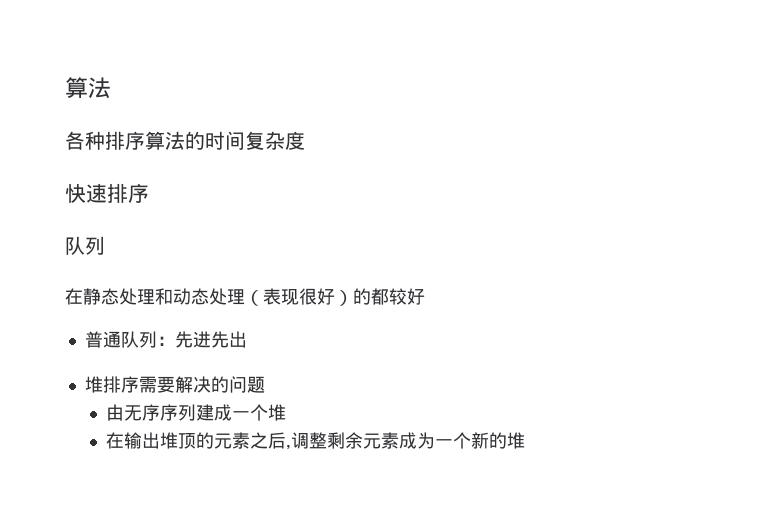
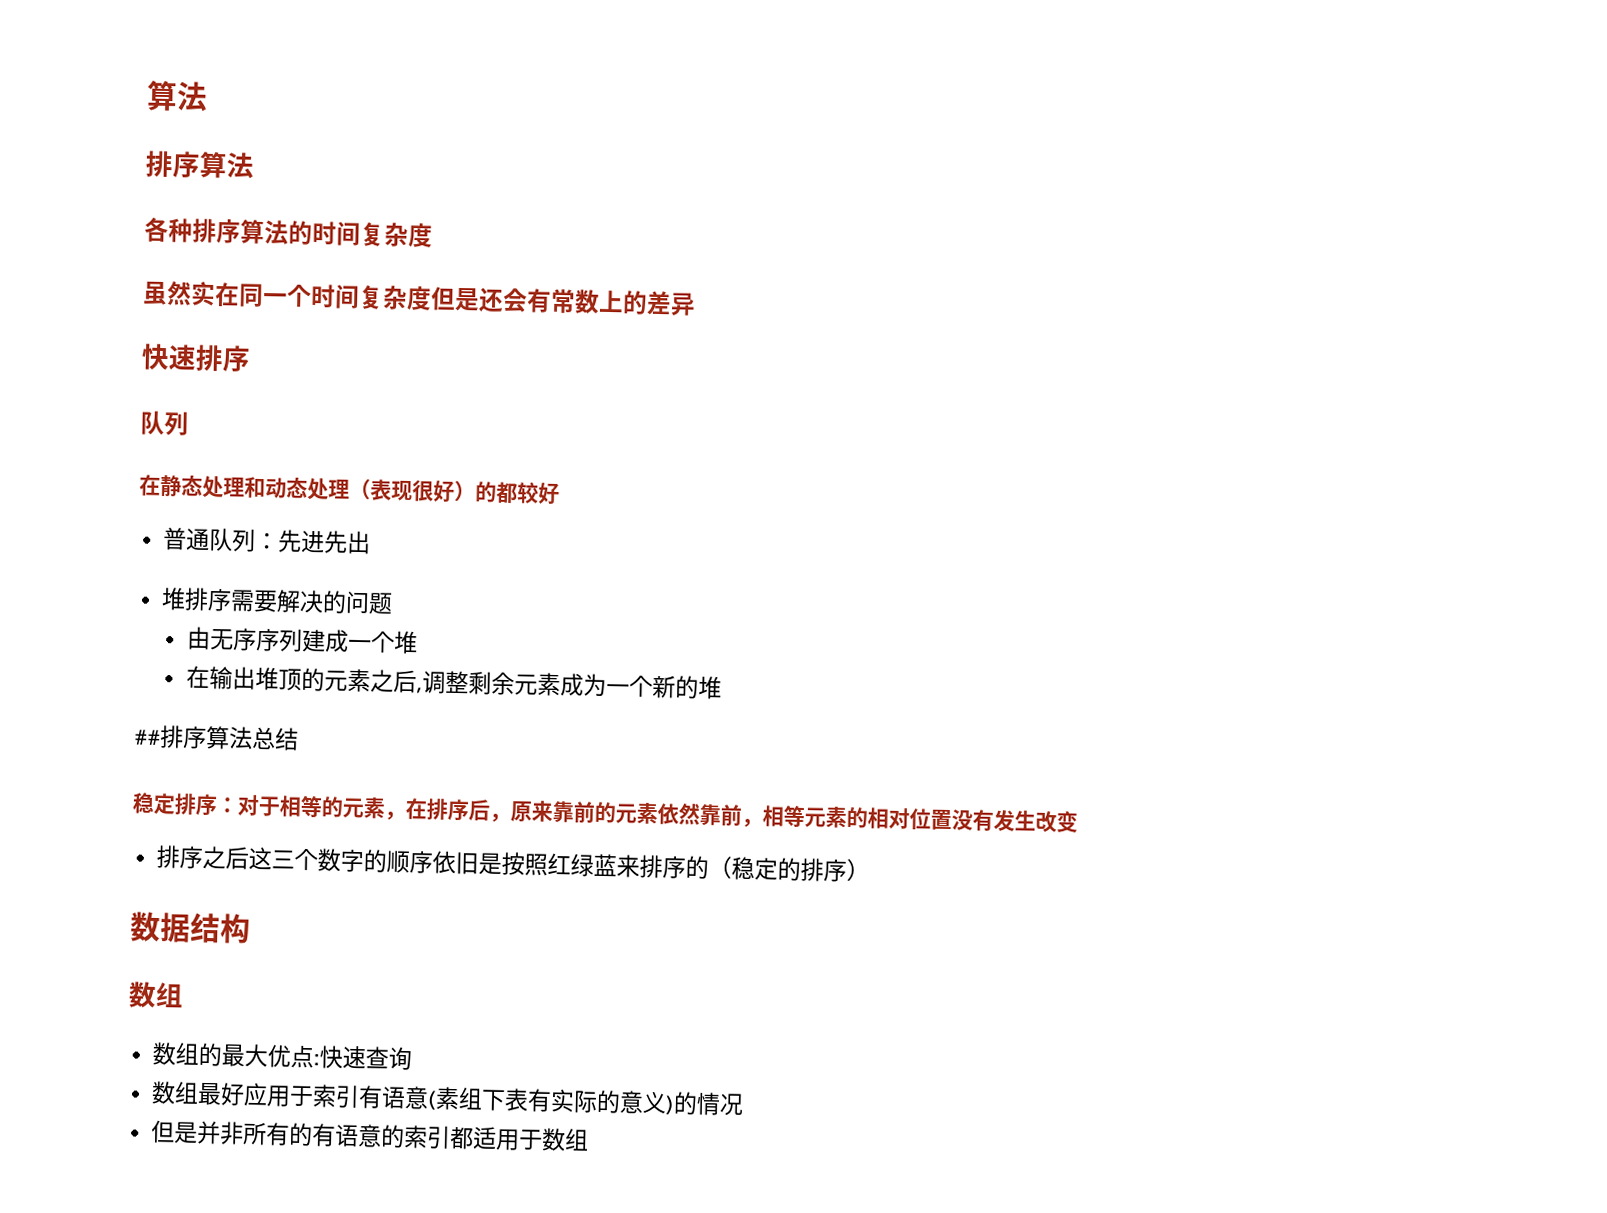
[65,77,111,99] 算法 -> [146,80,208,112] [145,150,255,179] 算法 // 排序算法
(305, 140) none -> [142,281,696,316] // 虽然实在同一个时间复杂度但是还会有常数上的差异
(526, 440) none -> [134,725,299,751] [132,792,1078,833] [156,844,871,882] [130,911,251,944] [128,981,184,1008] [152,1041,413,1071] [151,1080,745,1116] [151,1119,590,1152] // ##排序算法总结 // 稳定排序：对于相等的元素，在排序后，原来靠前的元素依然靠前，相等元素的相对位置没有发生改变 // 排序之后这三个数字的顺序依旧是按照红绿蓝来排序的（稳定的排序） // 数据结构 // 数组 // 数组的最大优点:快速查询 // 数组最好应用于索引有语意(素组下表有实际的意义)的情况 // 但是并非所有的有语意的索引都适用于数组

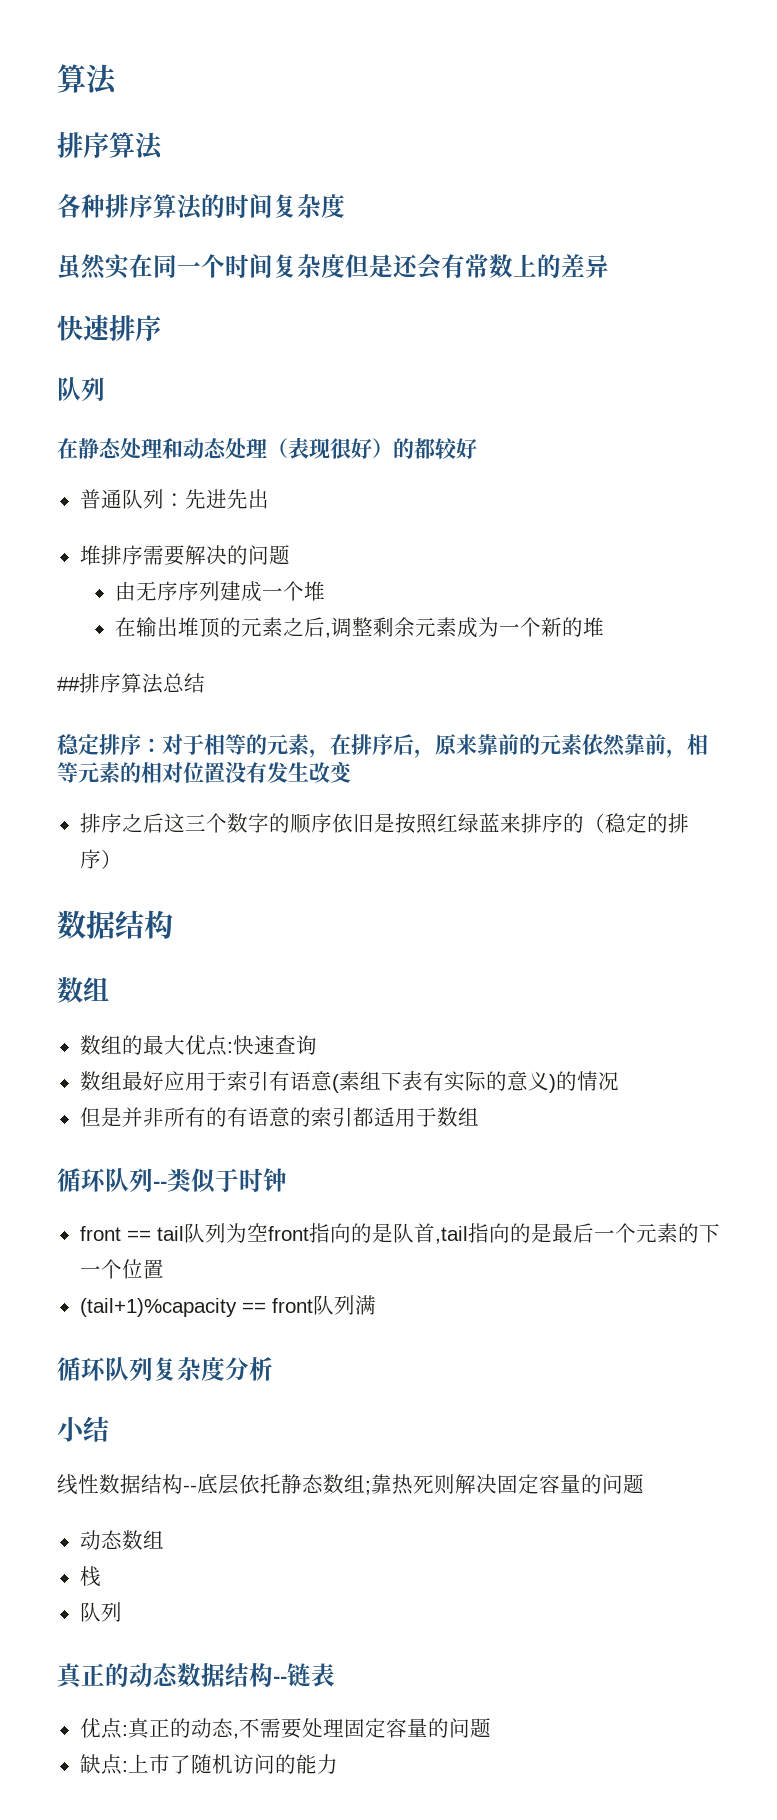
(590, 1139) none -> [57,1168,287,1193] [79,1223,720,1244] [79,1259,164,1279] [79,1295,376,1317] [57,1356,273,1382] [57,1416,109,1442] [57,1474,644,1495] [79,1530,164,1550] [79,1566,101,1587] [79,1602,122,1622] [57,1663,335,1689] [79,1718,491,1739] [79,1754,338,1775] // 循环队列--类似于时钟 // front == tail队列为空front指向的是队首,tail指向的是最后一个元素的下一个位置 // (tail+1)%capacity == front队列满 // 循环队列复杂度分析 // 小结 // 线性数据结构--底层依托静态数组;靠热死则解决固定容量的问题 // 动态数组 // 栈 // 队列 // 真正的动态数据结构--链表 // 优点:真正的动态,不需要处理固定容量的问题 // 缺点:上市了随机访问的能力

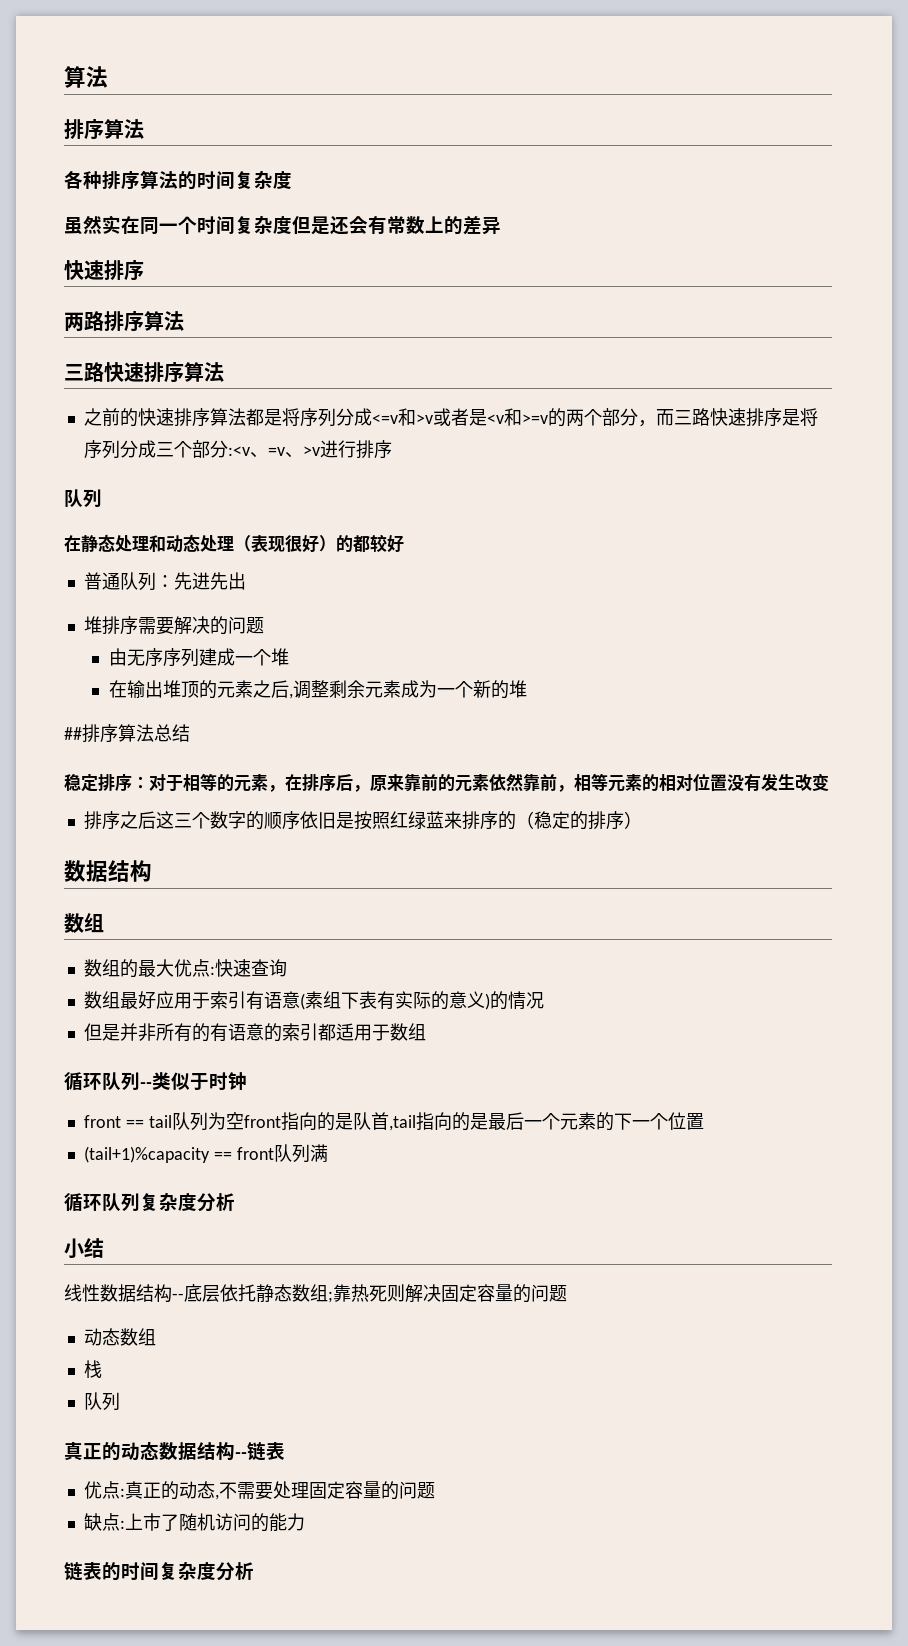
(161, 328) none -> [64,311,184,332] [64,362,224,383] [83,408,818,427] [83,440,392,459] // 两路排序算法 // 三路快速排序算法 // 之前的快速排序算法都是将序列分成<=v和>v或者是<v和>=v的两个部分，而三路快速排序是将序列分成三个部分:<v、=v、>v进行排序
(338, 1764) none -> [64,1562,254,1581] // 链表的时间复杂度分析

